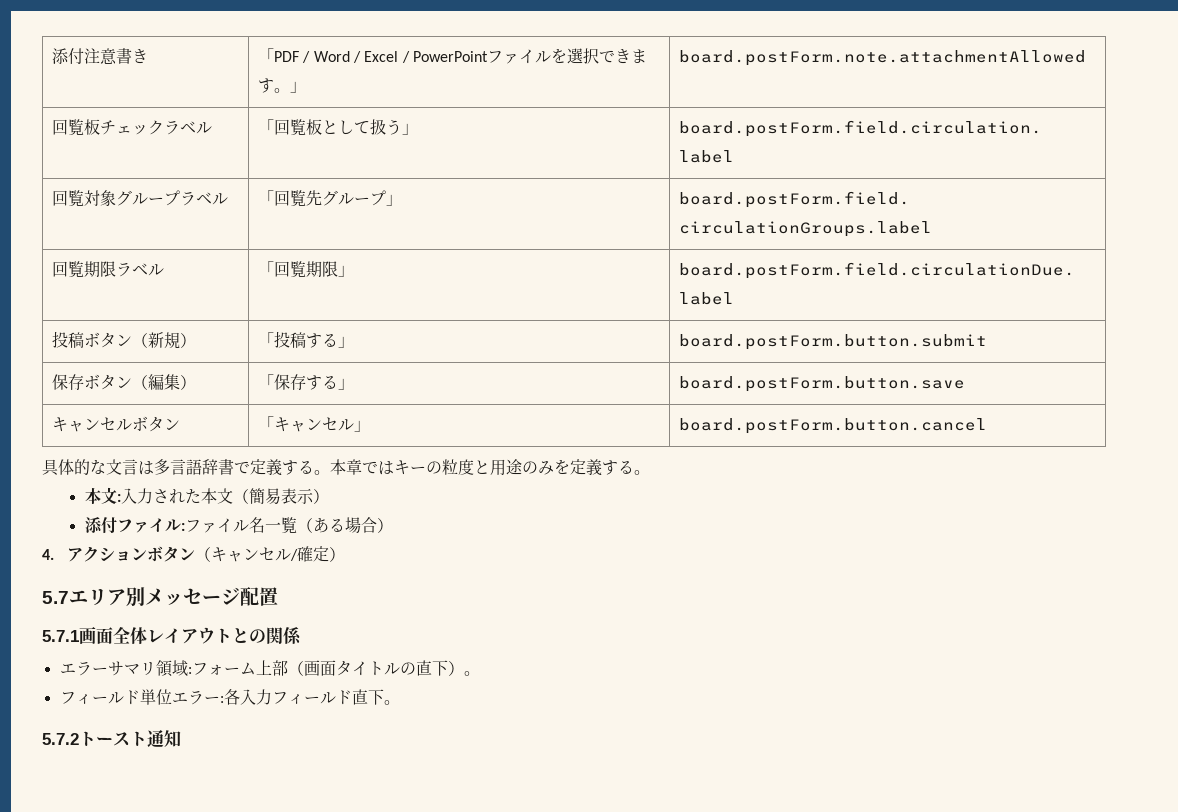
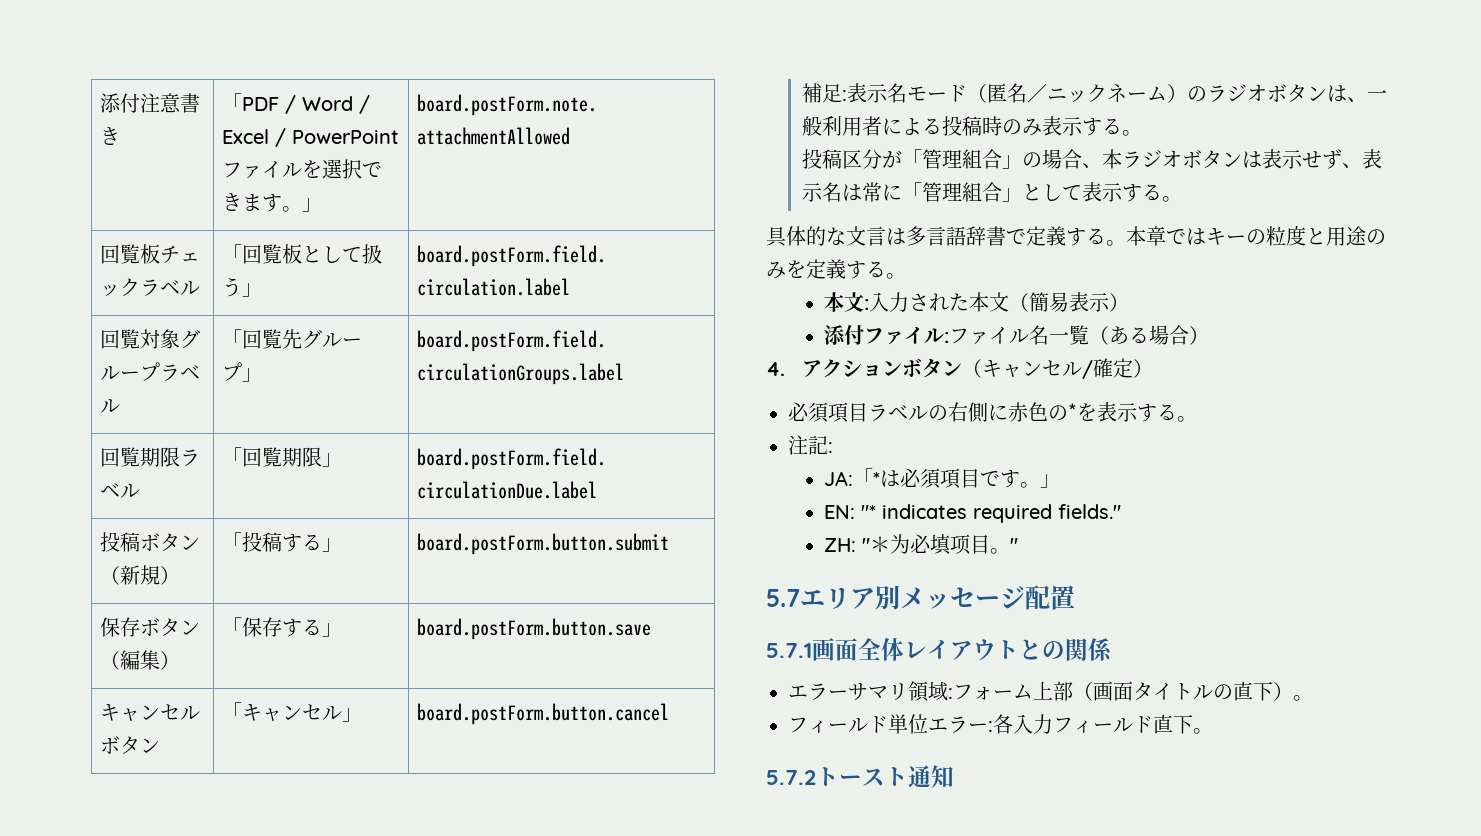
(988, 426) none -> [802,83,1388,103] [802,116,1143,136] [802,149,1383,169] [802,182,1183,202] // 補足:表示名モード（匿名／ニックネーム）のラジオボタンは、一般利用者による投稿時のみ表示する。 // 投稿区分が「管理組合」の場合、本ラジオボタンは表示せず、表示名は常に「管理組合」として表示する。
(346, 554) none -> [788,402,1197,423] [788,435,833,455] [824,468,1061,489] [824,504,1122,523] [824,534,1019,555] // 必須項目ラベルの右側に赤色の*を表示する。 // 注記: // JA:「*は必須項目です。」 // EN: "* indicates required fields." // ZH: "＊为必填项目。"

